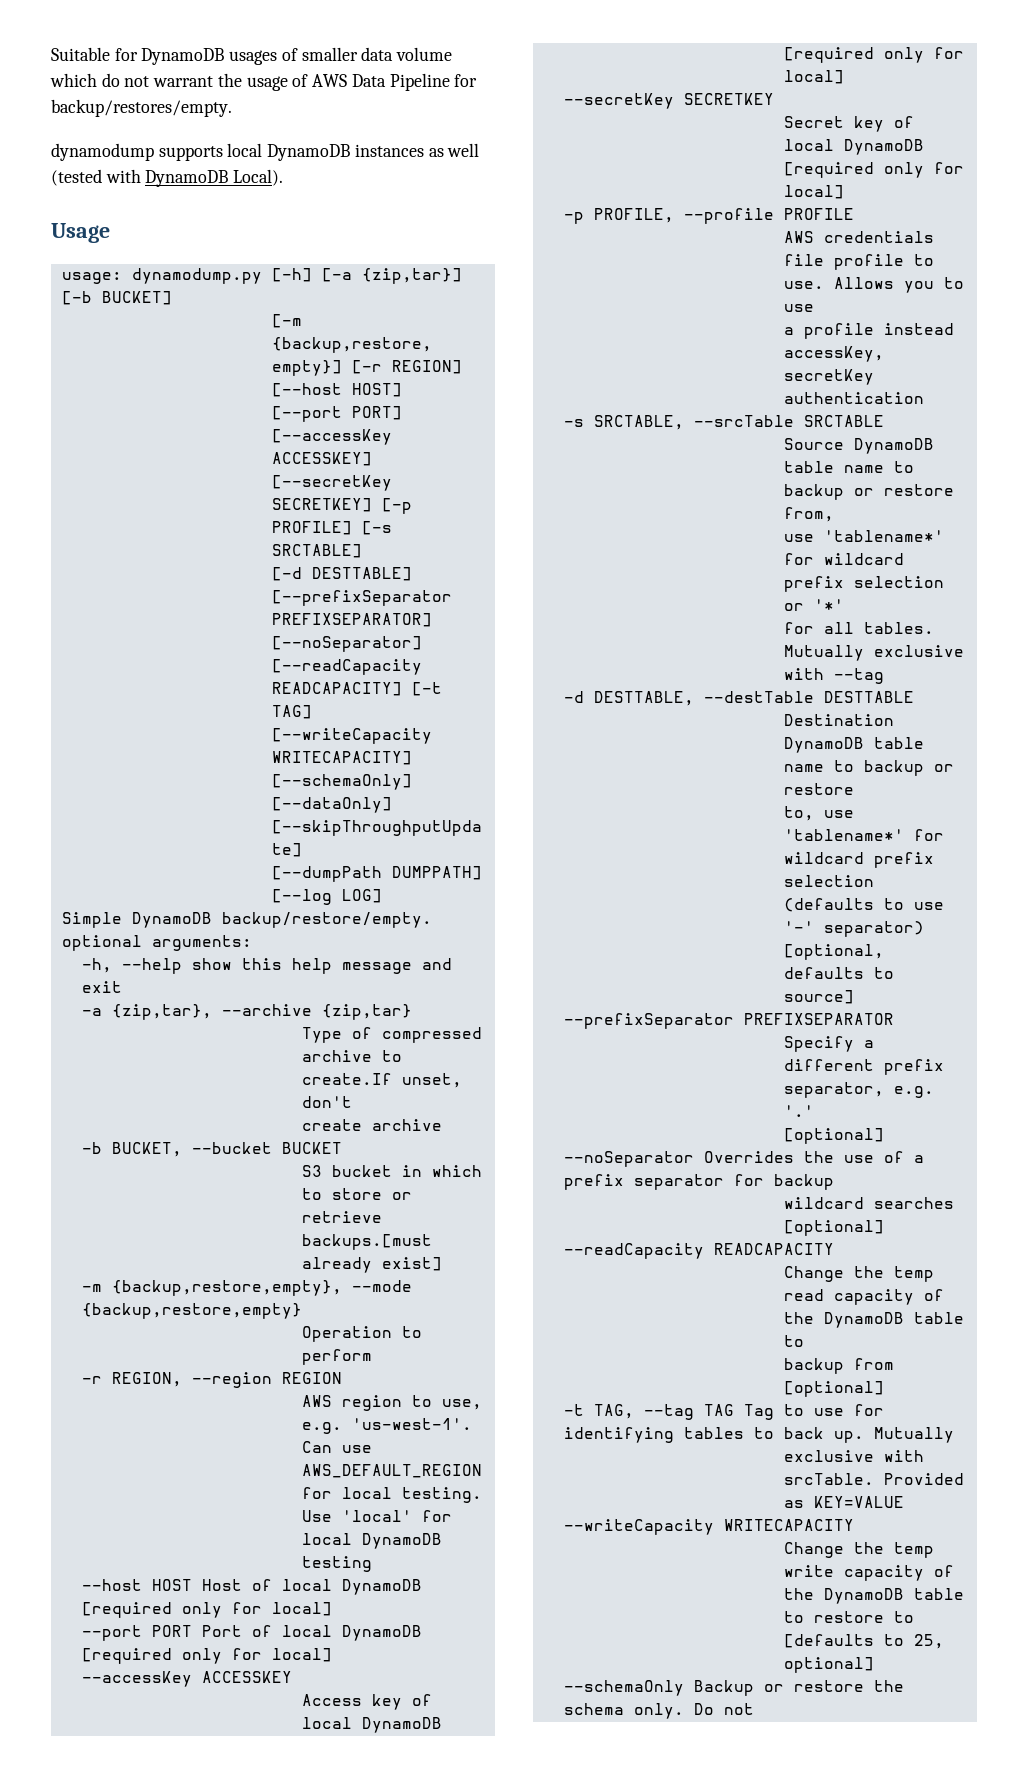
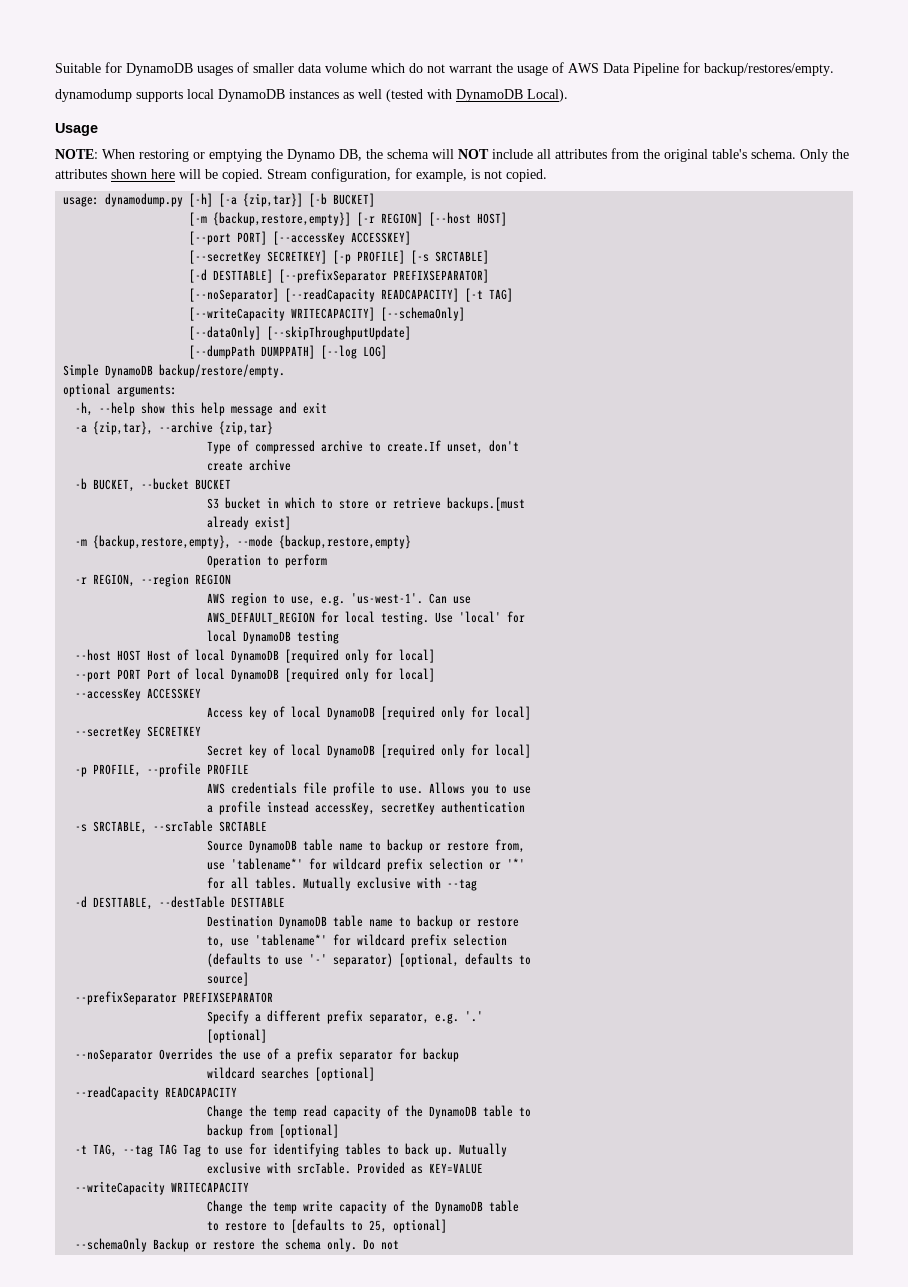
(110, 233) none -> [55,148,849,162] [55,168,547,182] // NOTE: When restoring or emptying the Dynamo DB, the schema will NOT include all attributes from the original table's schema. Only the attributes shown here will be copied. Stream configuration, for example, is not copied.

